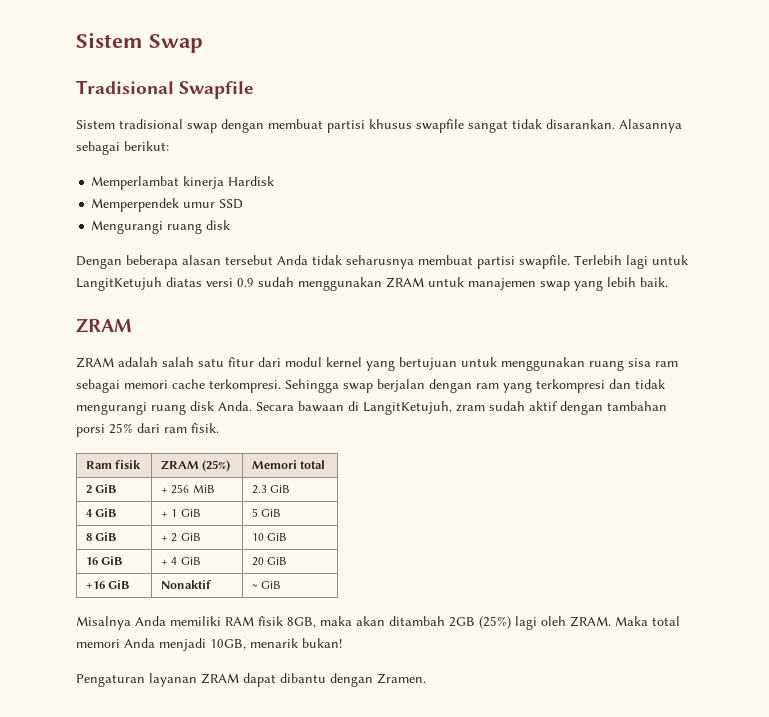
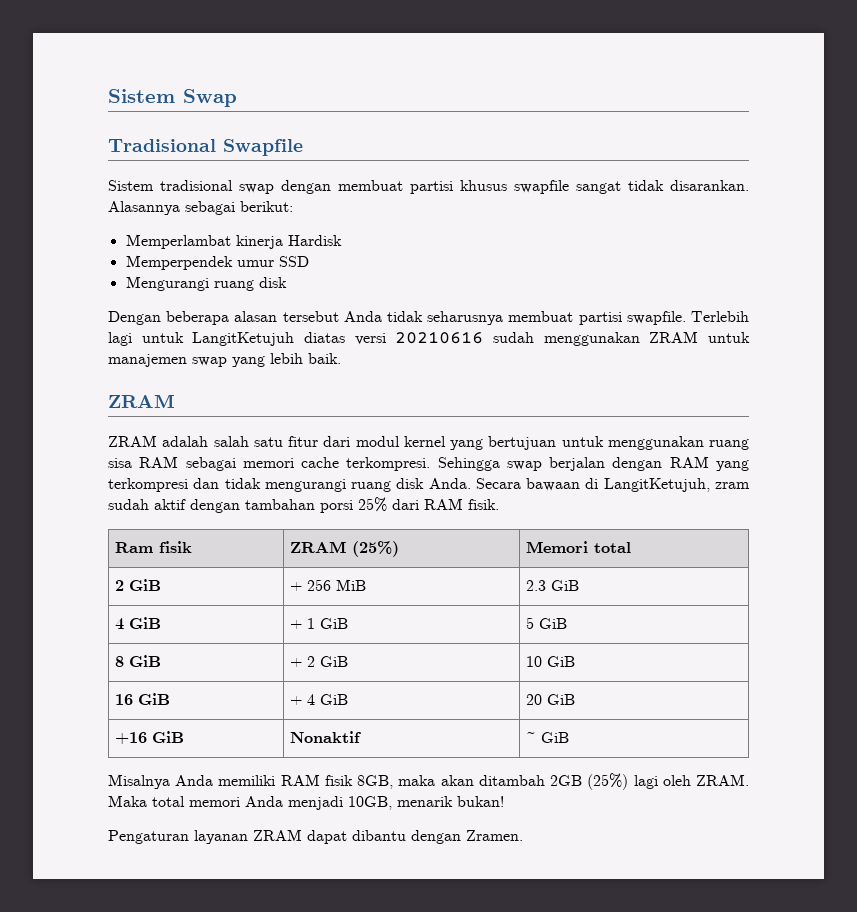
[237,278,254,287] 0.9 -> [395,331,484,344] 20210616
[655,361,678,367] ram -> [139,456,179,468] RAM
[476,383,499,389] ram -> [669,456,709,468] RAM
[164,427,187,433] ram -> [424,498,463,510] RAM

